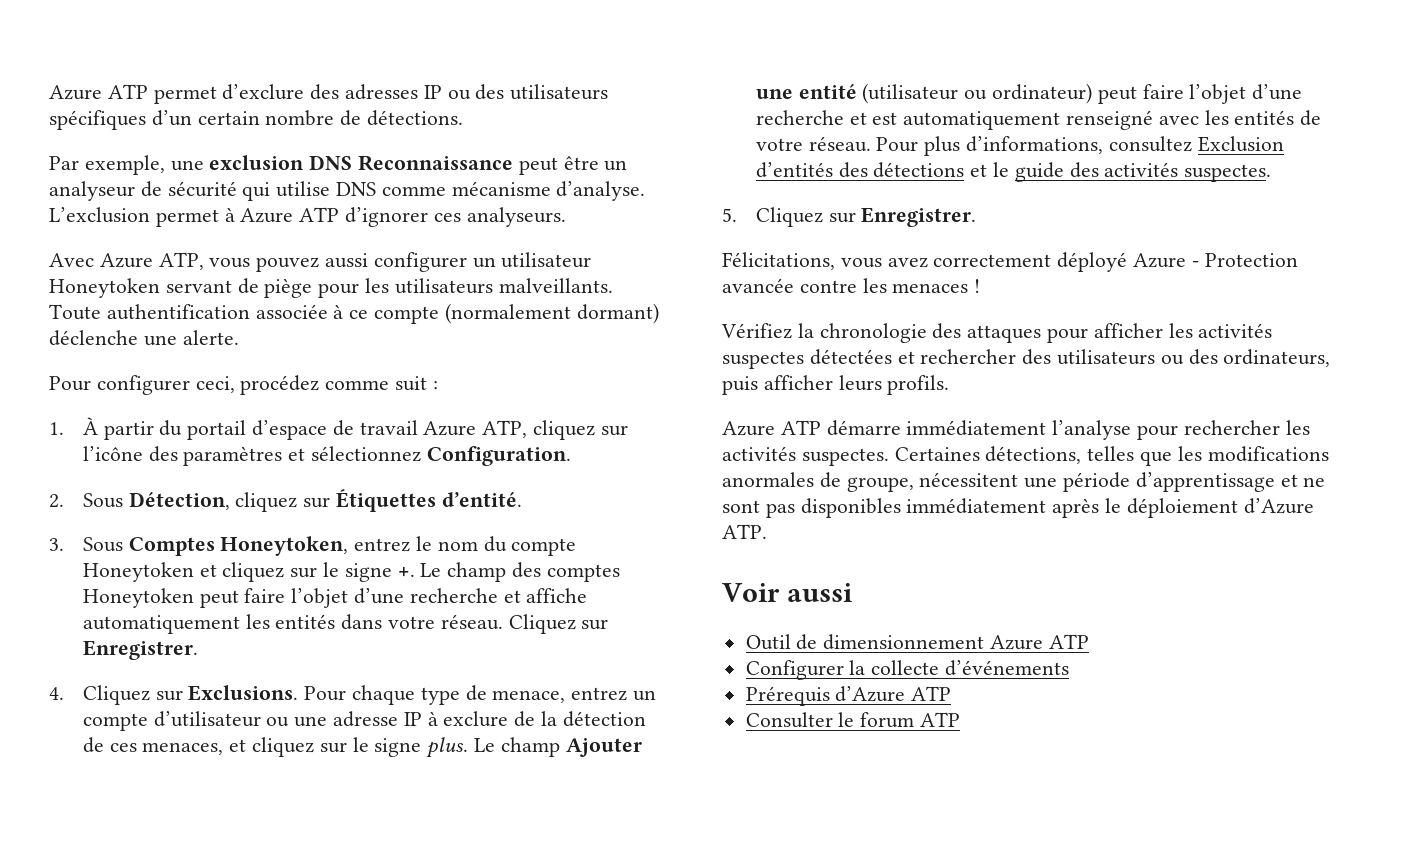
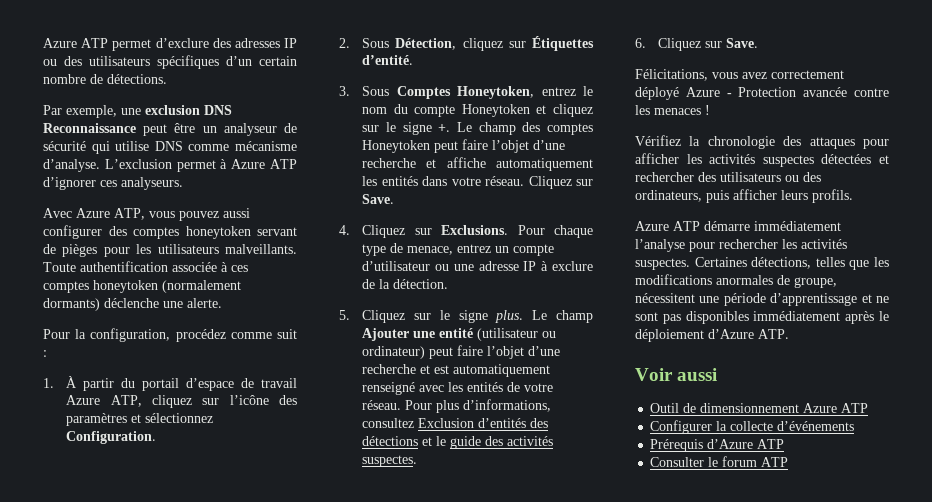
[472,252,592,268] [49,278,160,298] un utilisateur Honeytoken -> [108,226,251,239] des comptes honeytoken
[264,278,313,298] piège -> [62,244,98,257] pièges
[349,303,659,324] ce compte (normalement dormant) -> [231,265,248,272] [43,280,241,293] [43,298,100,311] ces comptes honeytoken (normalement dormants)
[96,375,235,395] configurer ceci, -> [75,328,171,342] la configuration,
[82,640,198,660] Enregistrer. -> [362,194,395,204] Save.
[562,711,646,727] [82,737,315,757] détection de ces menaces, et cliquez -> [393,279,449,289] [339,310,406,323] détection. // 5. Cliquez
[722,207,977,227] 5. Cliquez sur Enregistrer. -> [635,38,759,51] 6. Cliquez sur Save.

